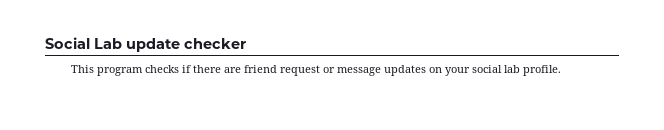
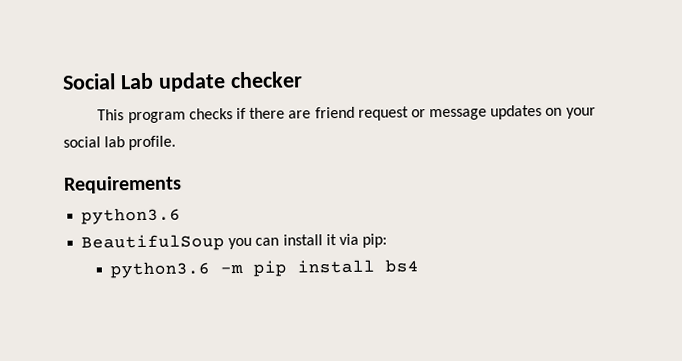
(561, 70) none -> [63,175,182,194] [81,207,182,225] [81,233,388,252] [110,259,420,279] // Requirements // python3.6 // BeautifulSoup you can install it via pip: // python3.6 -m pip install bs4

